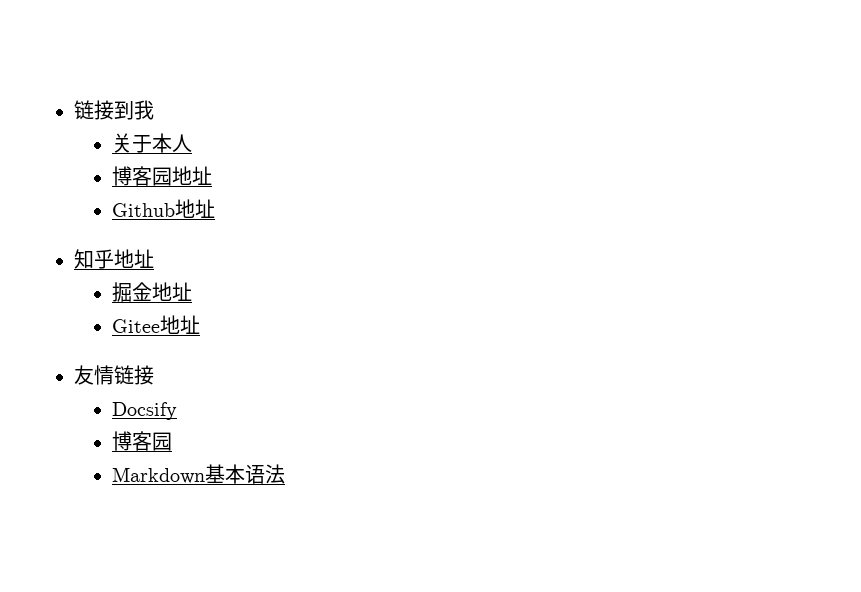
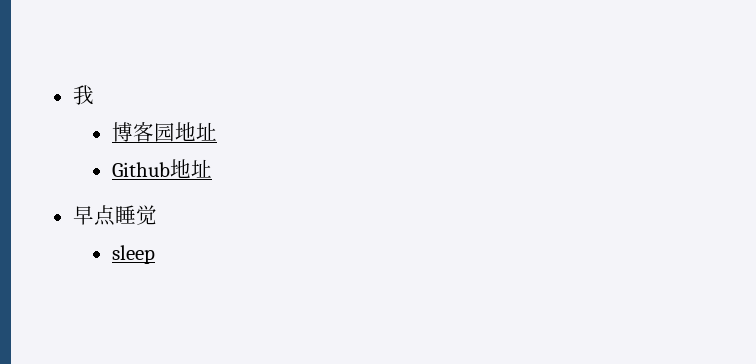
[74,100,134,120] 链接到 -> (72, 95) none
[111,133,192,153] // 关于本人 -> (94, 95) none
[74,249,154,269] [111,282,192,302] [111,315,200,334] [74,365,154,385] [111,402,177,420] [111,431,172,451] [111,464,285,484] 知乎地址 // 掘金地址 // Gitee地址 // 友情链接 // Docsify // 博客园 // Markdown基本语法 -> [72,205,157,226] [111,245,155,264] 早点睡觉 // sleep

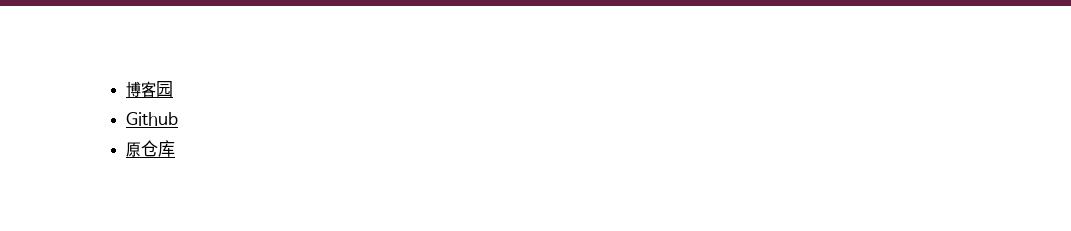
[72,85,94,105] 我 // -> (126, 89) none
[174,122,217,141] 地址 -> (174, 89) none
[169,159,212,178] [72,205,157,226] [111,245,155,264] 地址 // 早点睡觉 // sleep -> [126,140,176,157] // 原仓库

